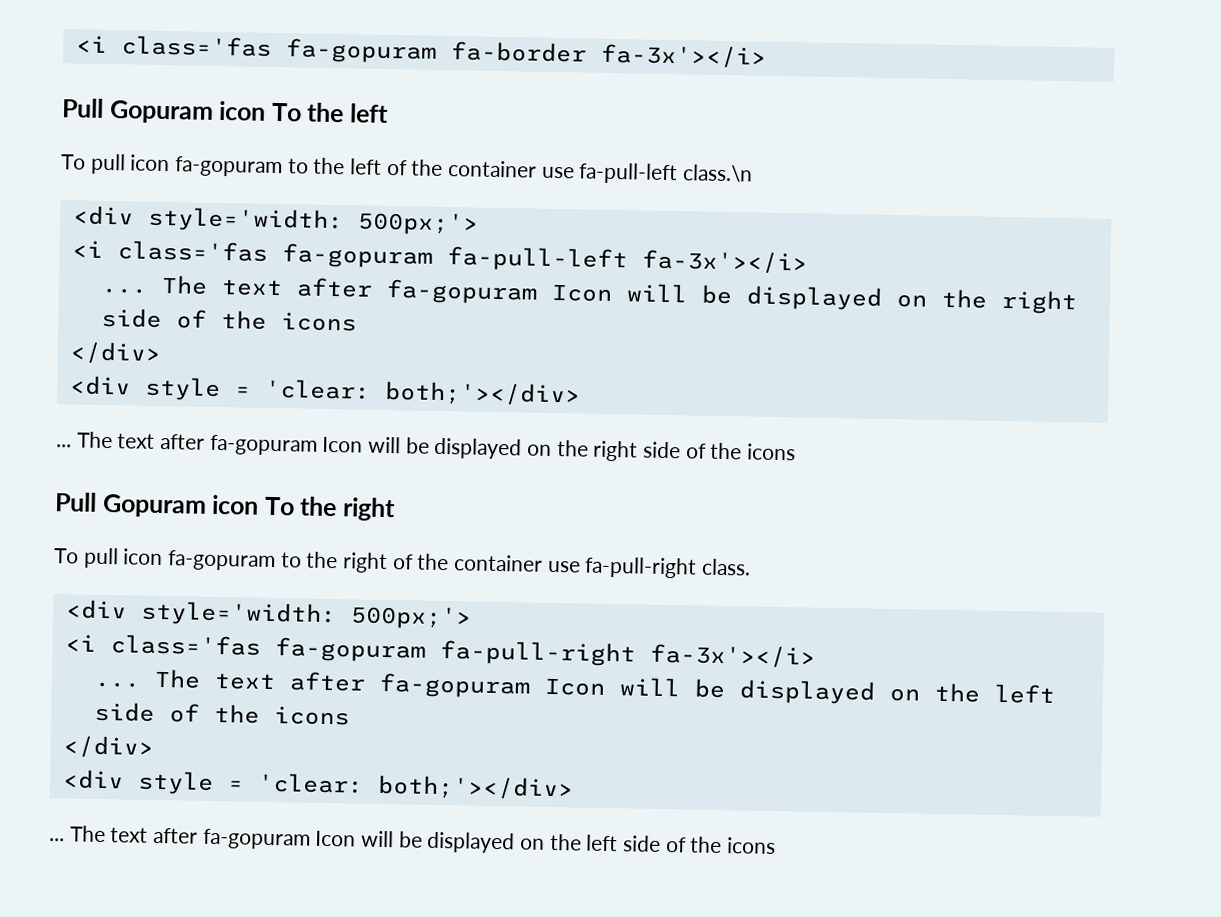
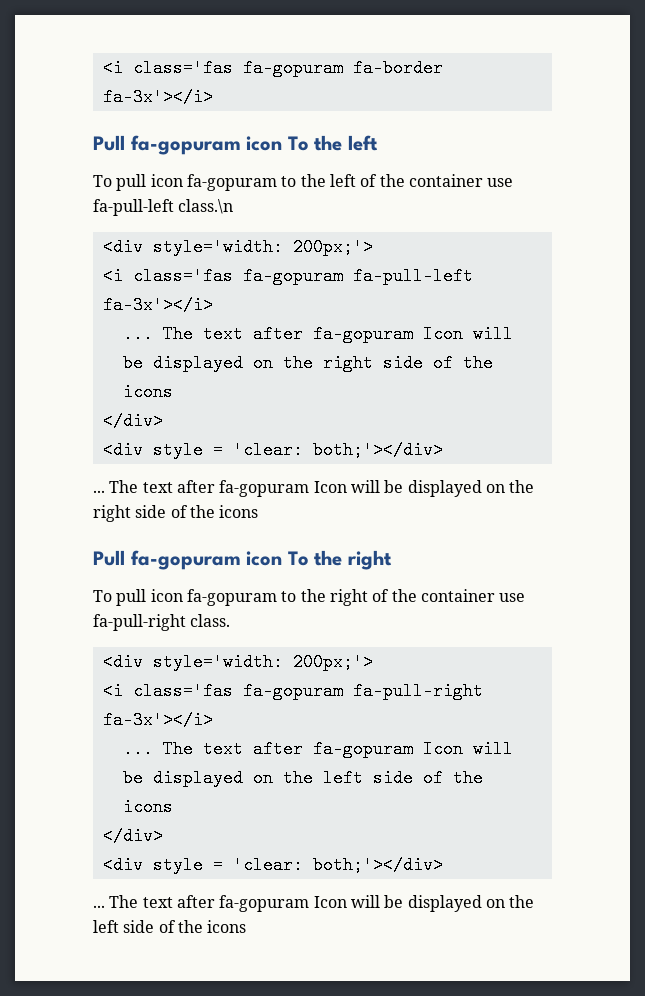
[108,100,214,124] Gopuram -> [130,135,241,155] fa-gopuram
[356,211,479,236] 500px;'> -> [292,238,373,256] 200px;'>
[101,493,207,518] Gopuram -> [130,550,241,570] fa-gopuram
[349,605,472,630] 500px;'> -> [292,653,373,671] 200px;'>

